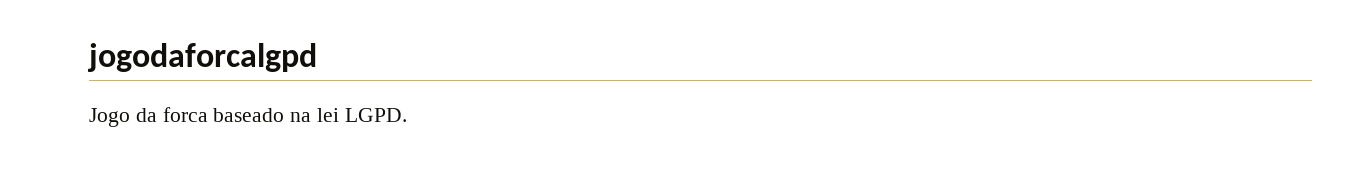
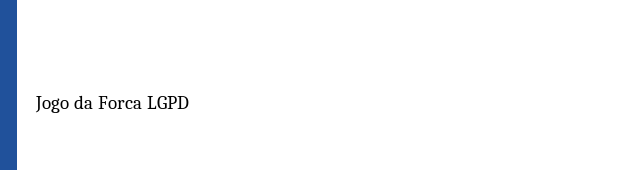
[87,43,317,72] jogodaforcalgpd // -> (35, 104) none
[162,107,407,122] forca baseado na lei LGPD. -> [98,96,190,109] Forca LGPD

